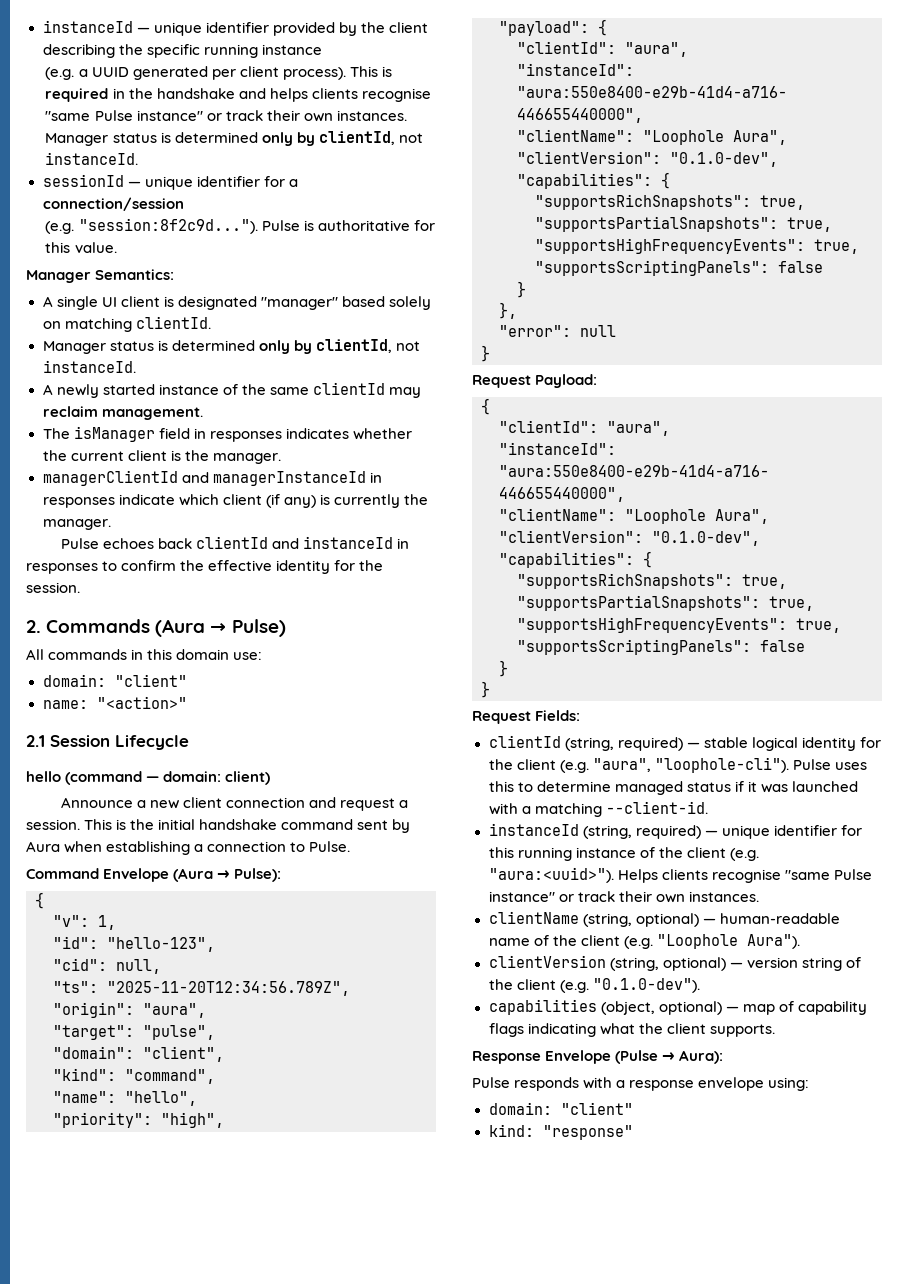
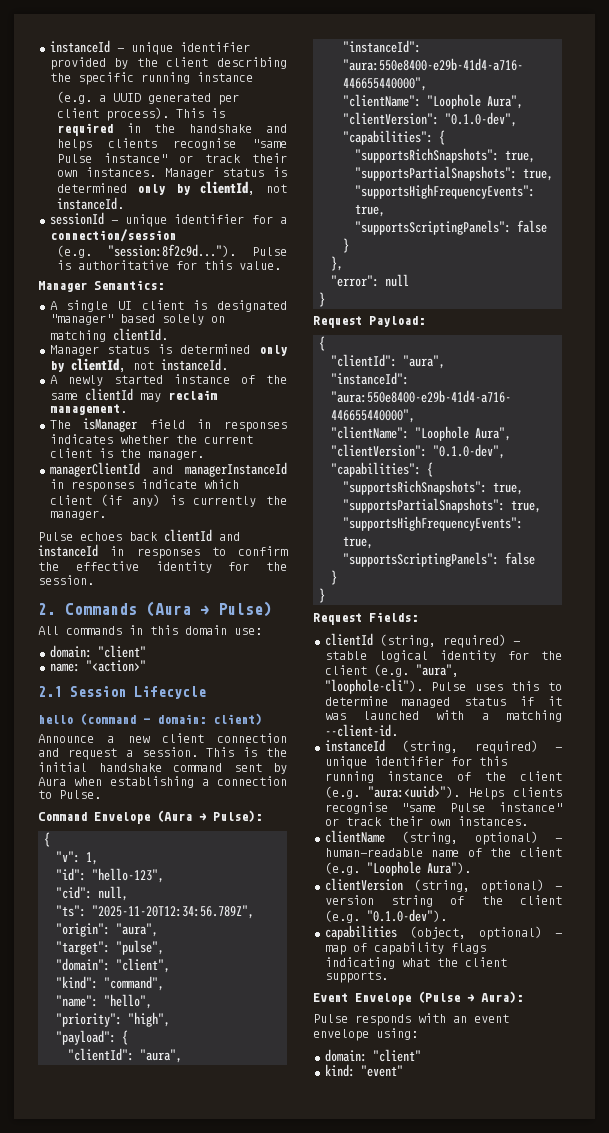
[472,1051,541,1064] Response -> [313,993,348,1002] Event
[616,1080,695,1091] a response -> [453,1014,509,1023] an event
[542,1125,633,1140] "response" -> [360,1065,403,1077] "event"

